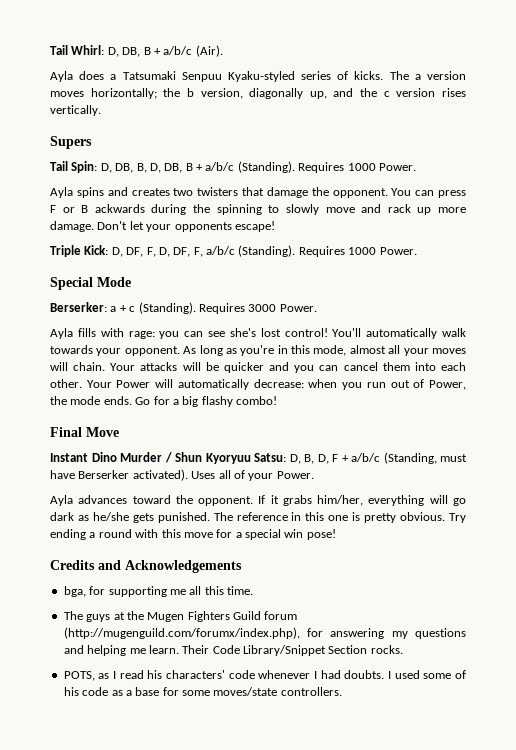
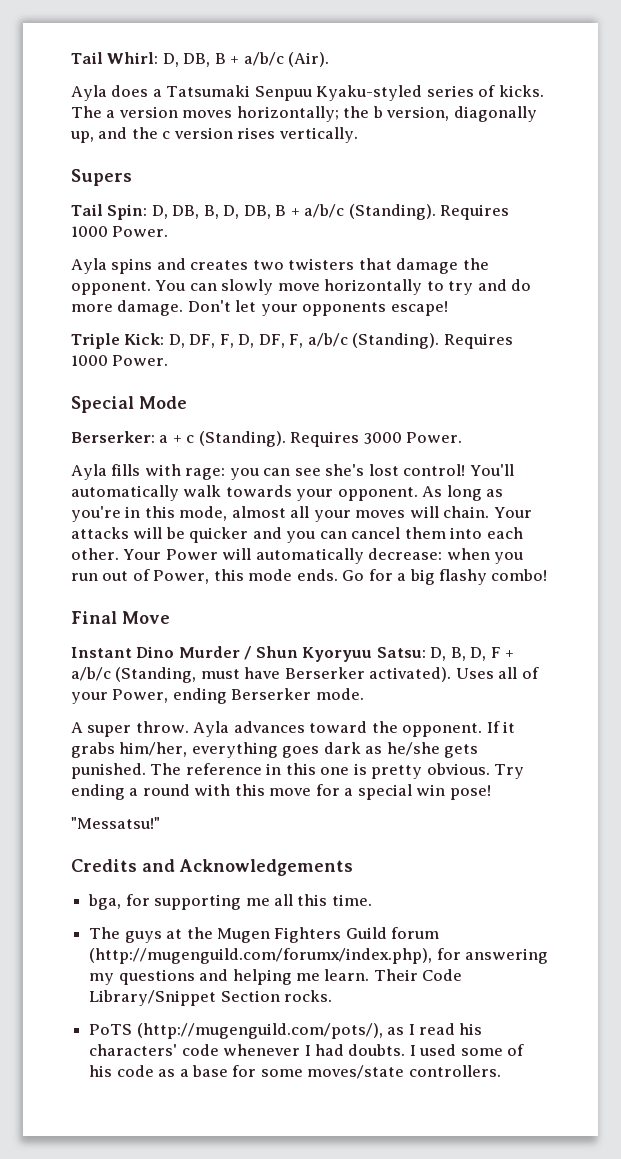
[437,190,466,198] [50,204,432,215] press F or B ackwards during the spinning to slowly move and rack up -> [221,279,532,295] slowly move horizontally to try and do
[50,396,67,405] the -> [213,569,244,581] this
[276,471,314,479] Power. // -> [112,688,364,704] [71,721,189,737] Power, ending Berserker mode. // A super throw.
[429,495,466,506] will go -> [282,746,320,758] goes
(336, 534) none -> [71,817,160,829] // "Messatsu!"
[63,671,95,681] POTS, -> [89,1023,383,1039] PoTS (http://mugenguild.com/pots/),

